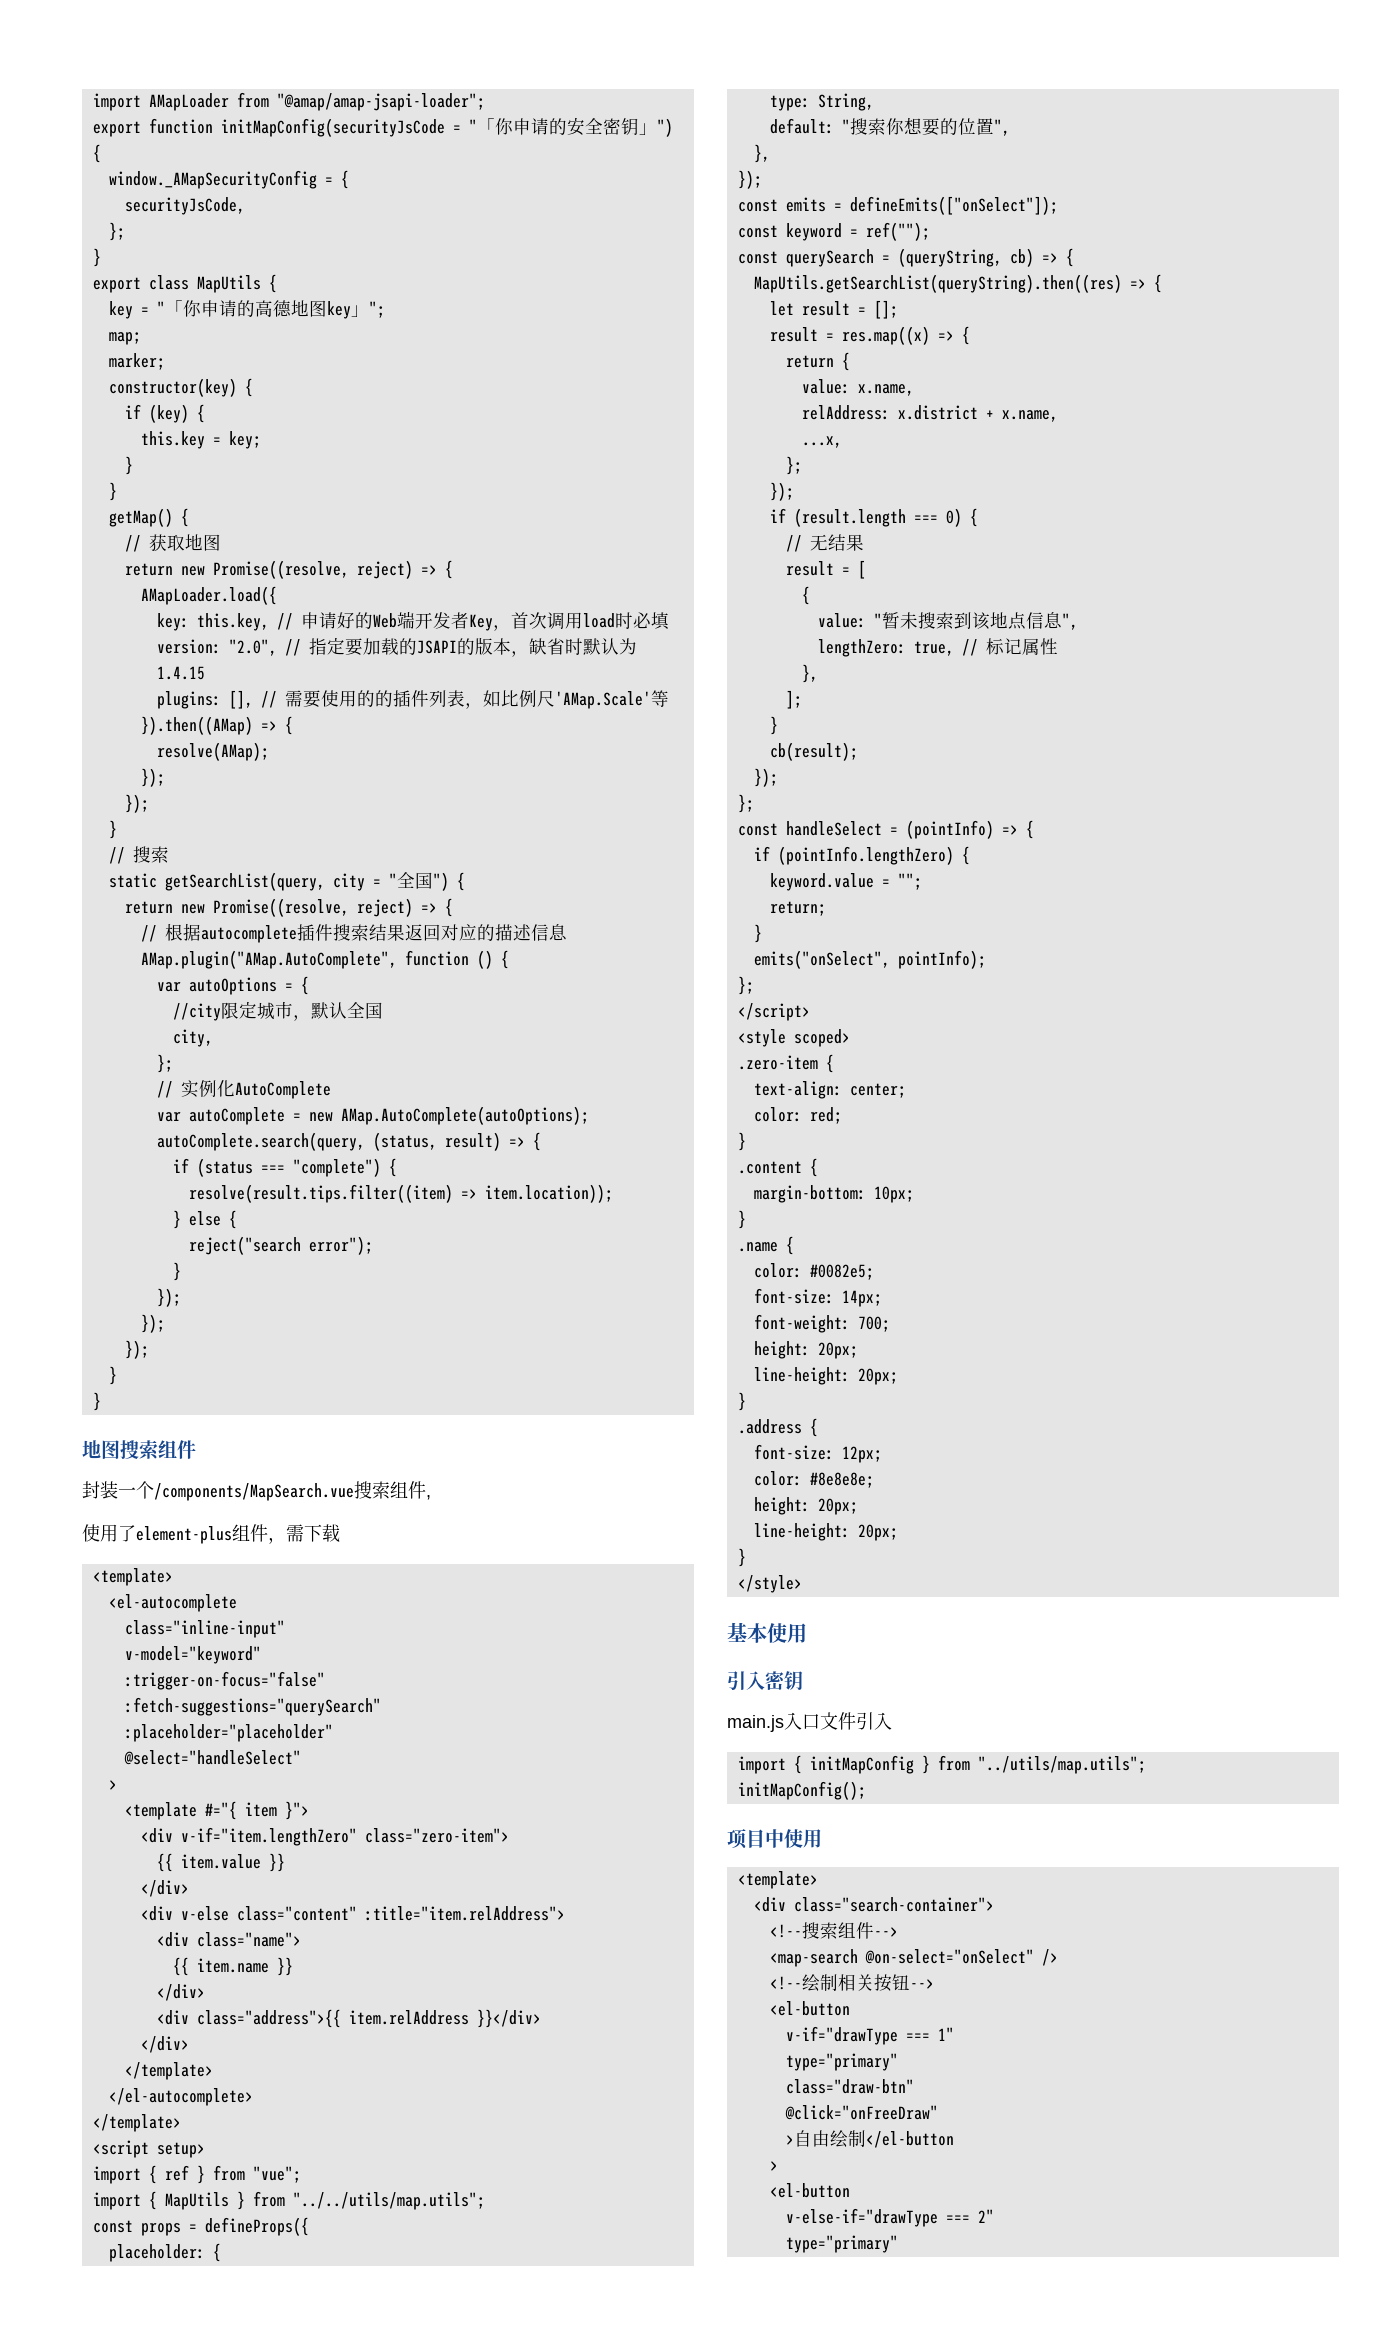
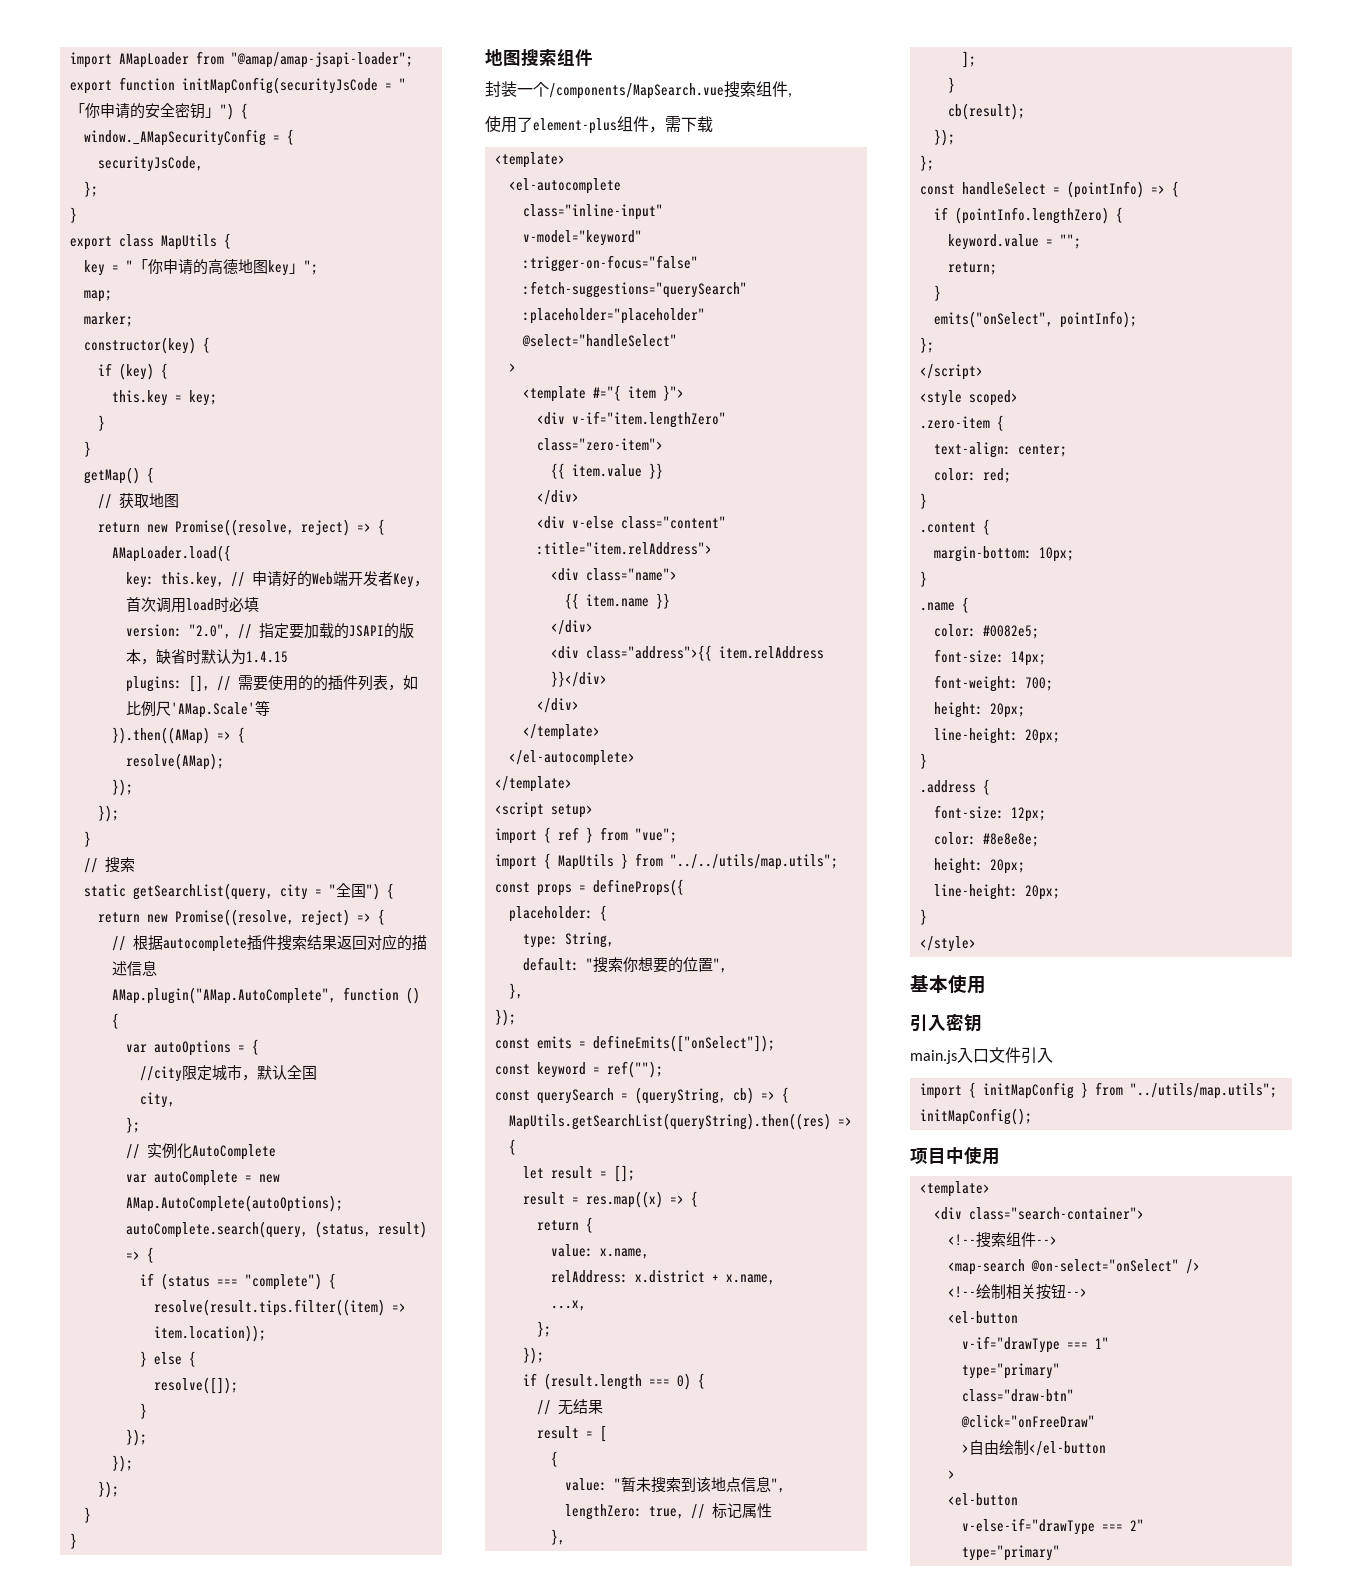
[188,1236,373,1255] reject("search error"); -> [153,1377,238,1394] resolve([]);

